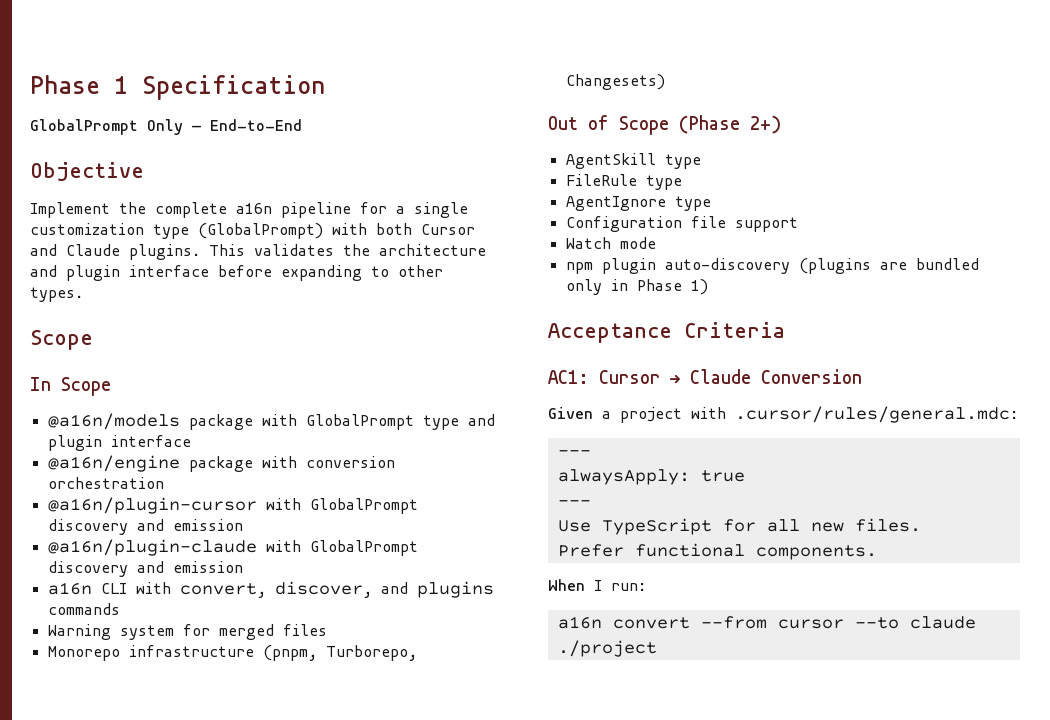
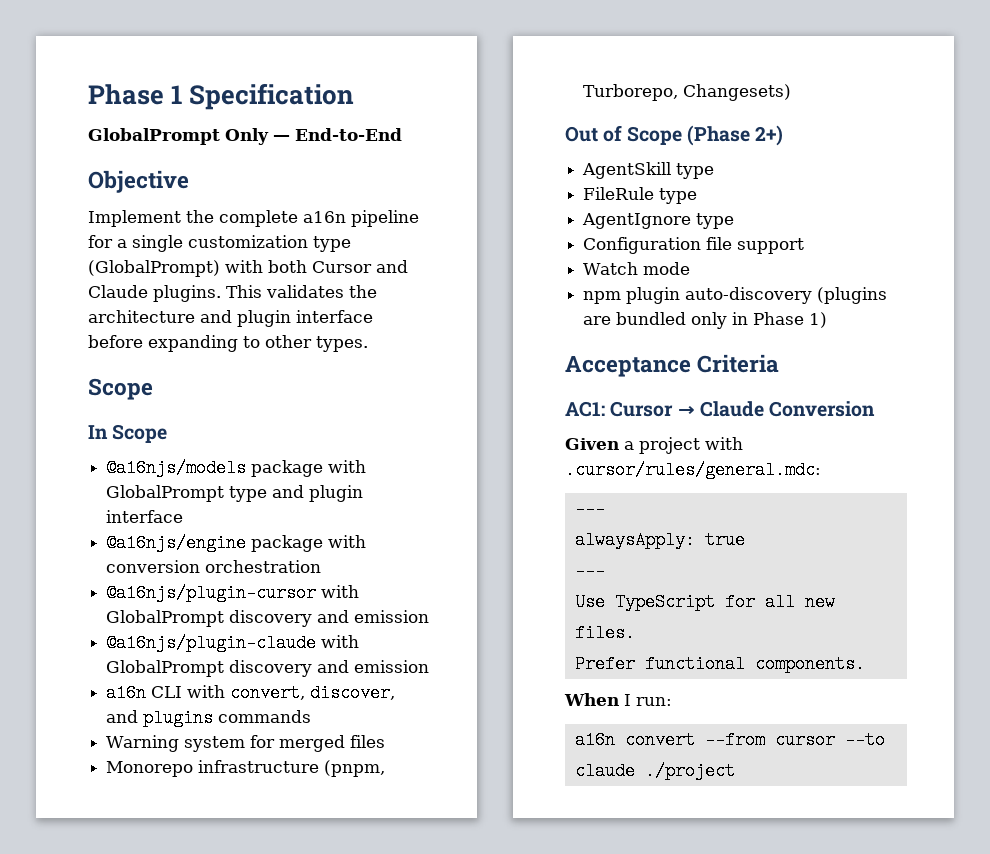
[47,413,180,430] @a16n/models -> [106,459,247,477] @a16njs/models
[47,455,180,472] @a16n/engine -> [106,534,247,552] @a16njs/engine
[47,497,418,514] [47,519,243,535] [47,539,257,556] @a16n/plugin-cursor with GlobalPrompt discovery and emission // @a16n/plugin-claude -> [106,584,360,602] [106,610,430,627] [106,634,317,652] @a16njs/plugin-cursor with GlobalPrompt discovery and emission // @a16njs/plugin-claude

